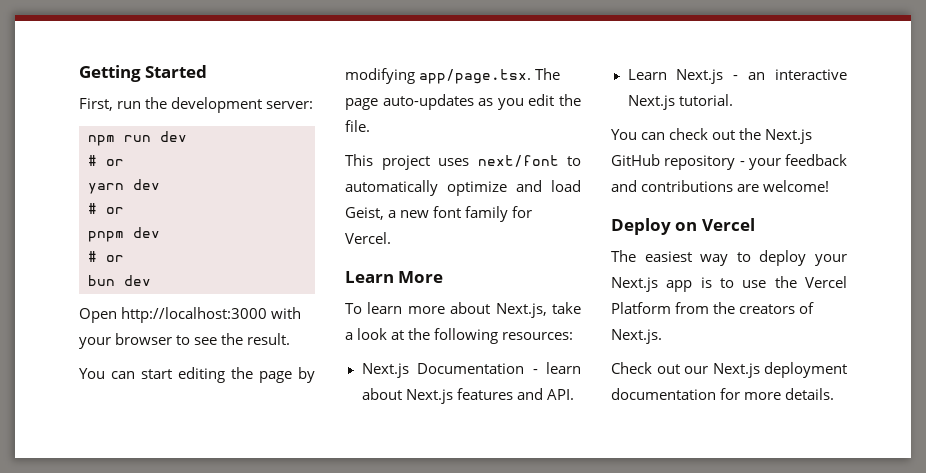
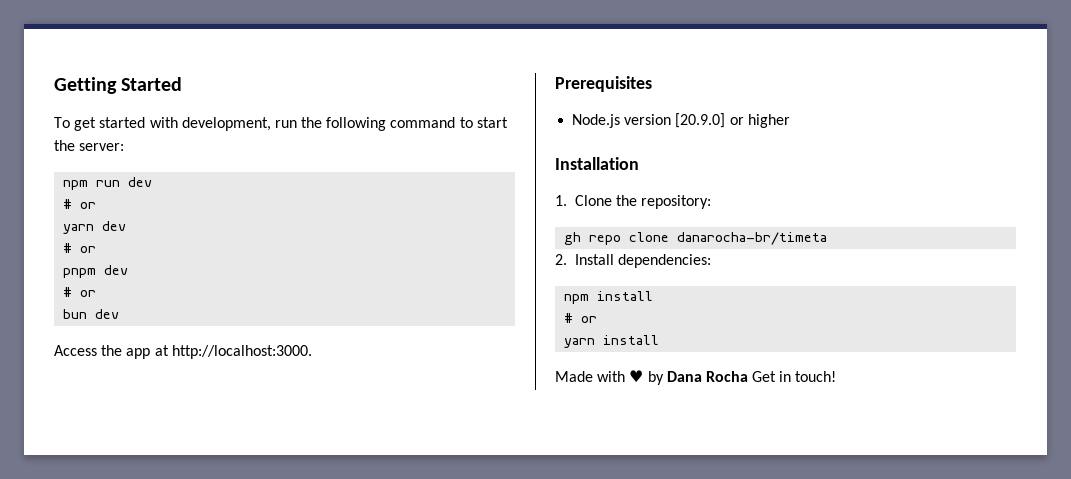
[79,97,263,113] First, run the development -> [54,117,508,131] [54,140,75,151] To get started with development, run the following command to start the
[79,307,302,323] [79,333,291,349] [79,367,315,383] [345,68,561,84] [345,94,581,110] [345,120,370,132] [345,154,581,170] [345,180,581,196] [345,206,533,222] [345,232,391,244] [345,271,444,283] [345,302,581,318] [345,328,574,344] [361,362,581,378] [361,388,574,404] [627,69,847,84] [627,94,733,110] [611,128,813,144] [611,154,847,170] [611,180,830,192] [611,218,755,235] [611,250,847,266] [611,276,847,292] [611,302,815,314] [611,329,662,344] [611,362,847,378] [611,388,835,400] Open http://localhost:3000 with your browser to see the result. // You can start editing the page by modifying app/page.tsx. The page auto-updates as you edit the file. // This project uses next/font to automatically optimize and load Geist, a new font family for Vercel. // Learn More // To learn more about Next.js, take a look at the following resources: // Next.js Documentation - learn about Next.js features and API. // Learn Next.js - an interactive Next.js tutorial. // You can check out the Next.js GitHub repository - your feedback and contributions are welcome! // Deploy on Vercel // The easiest way to deploy your Next.js app is to use the Vercel Platform from the creators of Next.js. // Check out our Next.js deployment documentation for more details. -> [54,345,312,359] [555,76,652,92] [572,113,790,128] [555,157,639,170] [555,195,712,209] [564,232,828,245] [555,254,711,268] [564,291,654,304] [564,313,598,323] [564,335,660,348] [555,370,837,385] Access the app at http://localhost:3000. // Prerequisites // Node.js version [20.9.0] or higher // Installation // 1. Clone the repository: // gh repo clone danarocha-br/timeta // 2. Install dependencies: // npm install // # or // yarn install // Made with ♥ by Dana Rocha Get in touch!

